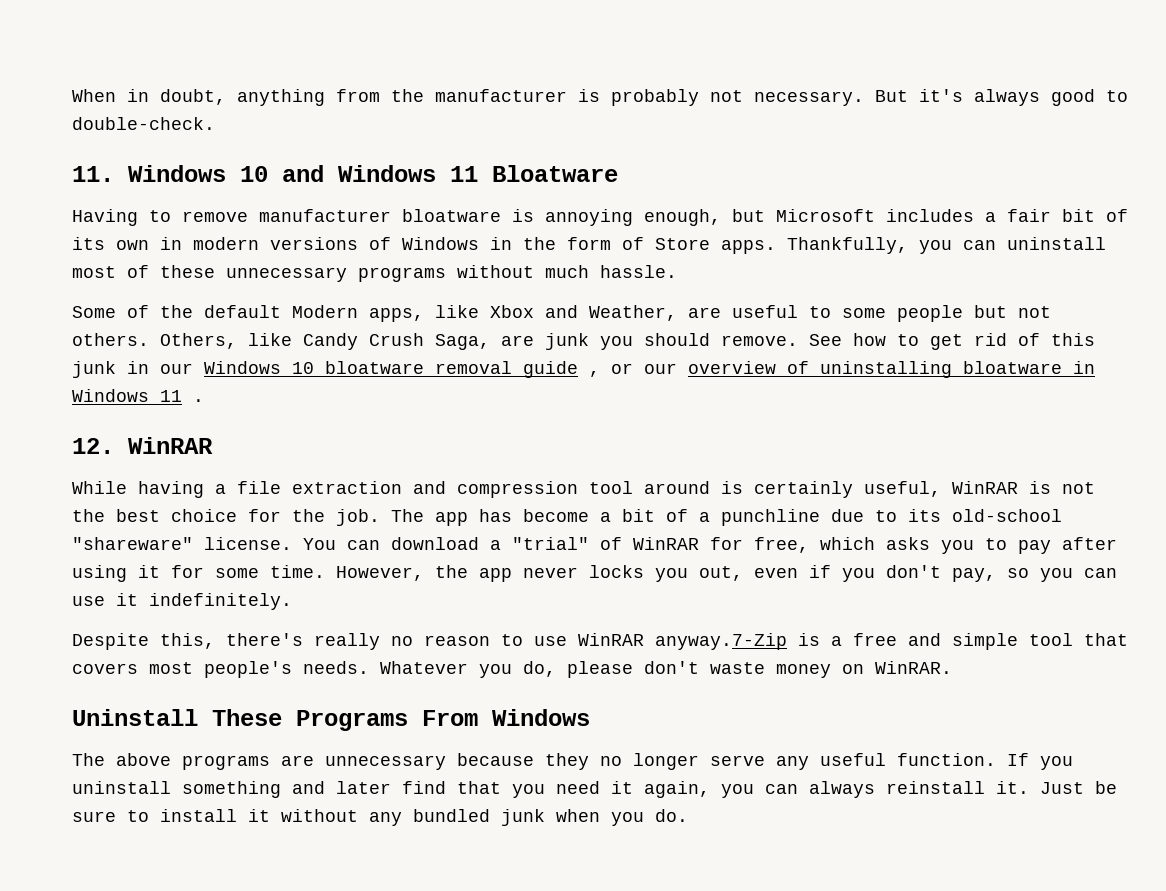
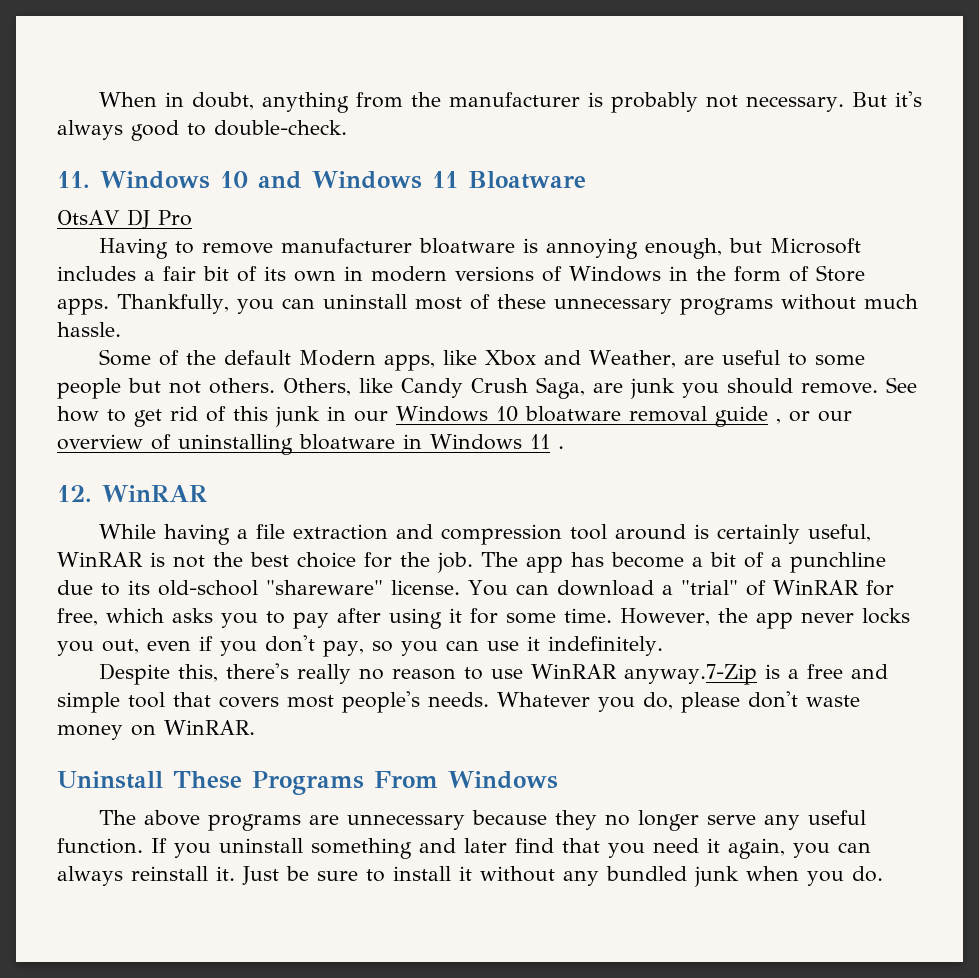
(618, 173) none -> [57,209,192,229] // OtsAV DJ Pro

